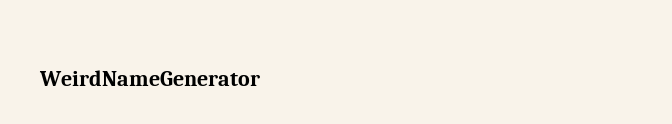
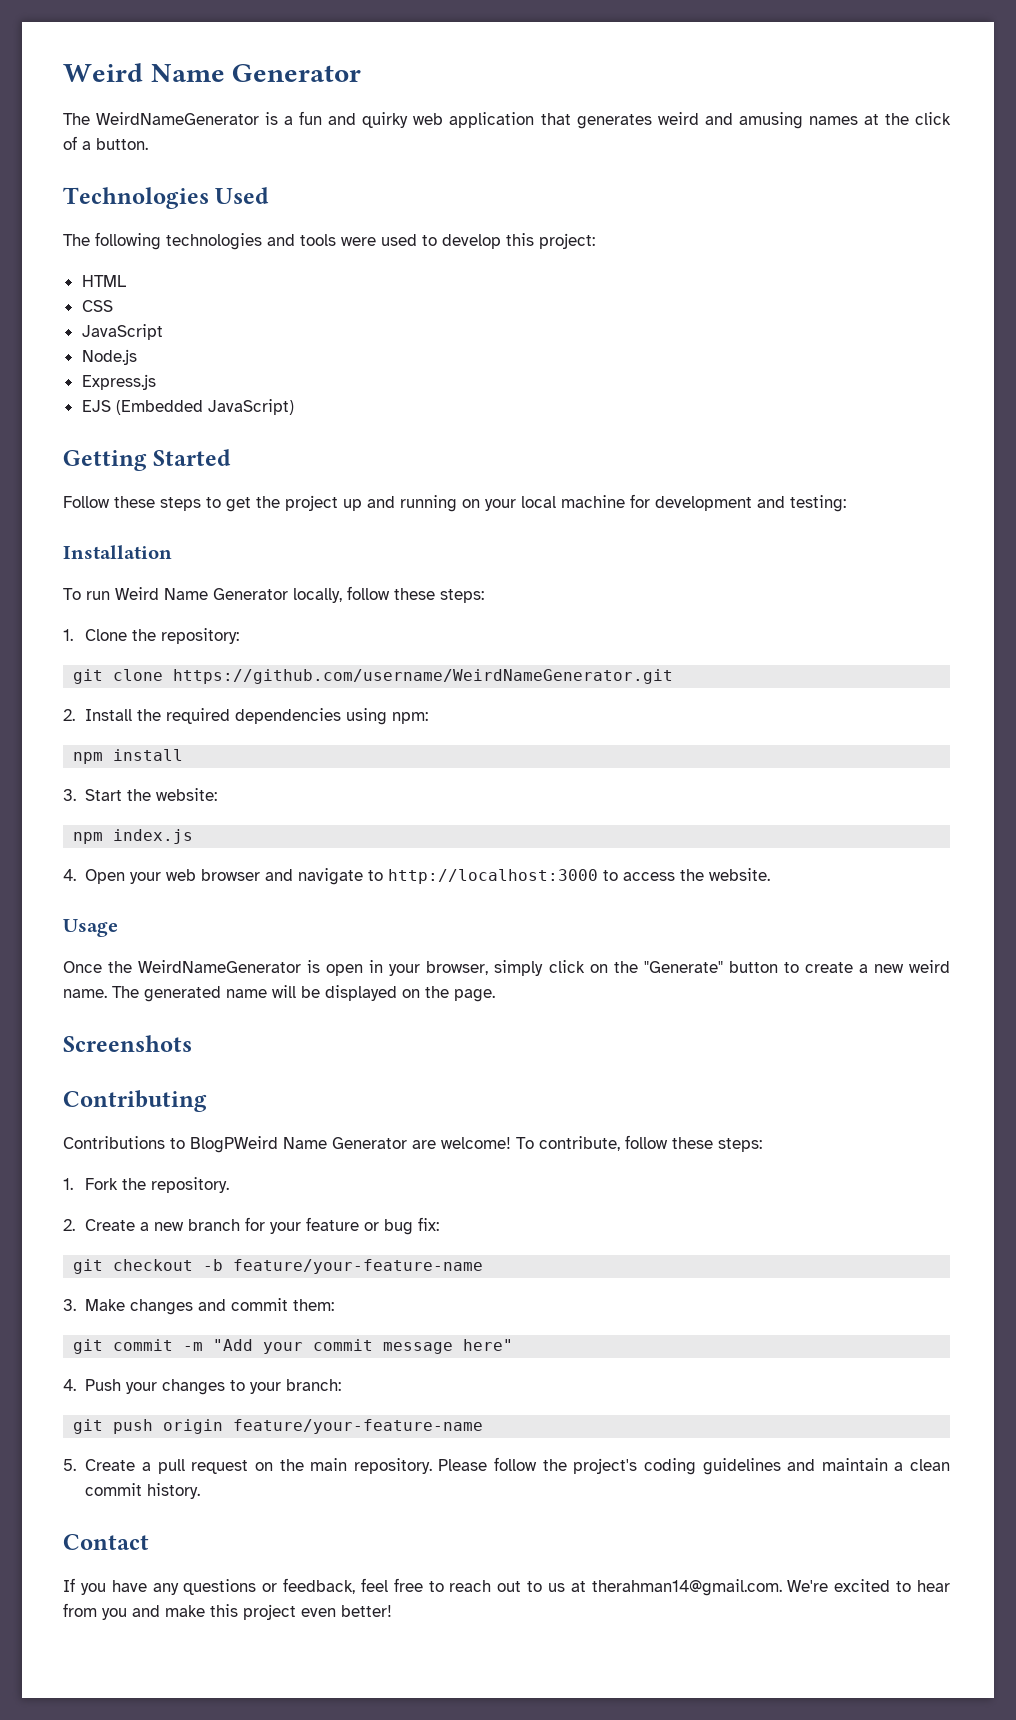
[39,70,260,86] WeirdNameGenerator -> [63,63,362,82] [63,111,951,129] [63,136,148,150] [63,187,270,209] [63,232,595,250] [81,275,126,287] [81,300,113,312] [81,324,163,340] [81,349,137,365] [81,374,156,390] [81,399,294,415] [63,449,232,471] [63,494,846,512] [63,545,172,559] [63,586,484,603] [63,628,240,644] [73,669,674,684] [63,708,429,725] [73,749,184,764] [63,788,218,801] [73,829,194,844] [63,868,771,885] [63,919,118,937] [63,960,950,976] [63,985,495,1002] [63,1035,192,1052] [63,1090,207,1112] [63,1135,762,1153] [63,1177,230,1193] [63,1217,440,1235] [73,1259,484,1274] [63,1298,335,1315] [73,1339,514,1354] [63,1379,342,1395] [73,1419,484,1434] [63,1457,950,1475] [85,1483,201,1499] [63,1534,149,1550] [63,1578,951,1596] [63,1603,392,1620] Weird Name Generator // The WeirdNameGenerator is a fun and quirky web application that generates weird and amusing names at the click of a button. // Technologies Used // The following technologies and tools were used to develop this project: // HTML // CSS // JavaScript // Node.js // Express.js // EJS (Embedded JavaScript) // Getting Started // Follow these steps to get the project up and running on your local machine for development and testing: // Installation // To run Weird Name Generator locally, follow these steps: // 1. Clone the repository: // git clone https://github.com/username/WeirdNameGenerator.git // 2. Install the required dependencies using npm: // npm install // 3. Start the website: // npm index.js // 4. Open your web browser and navigate to http://localhost:3000 to access the website. // Usage // Once the WeirdNameGenerator is open in your browser, simply click on the "Generate" button to create a new weird name. The generated name will be displayed on the page. // Screenshots // Contributing // Contributions to BlogPWeird Name Generator are welcome! To contribute, follow these steps: // 1. Fork the repository. // 2. Create a new branch for your feature or bug fix: // git checkout -b feature/your-feature-name // 3. Make changes and commit them: // git commit -m "Add your commit message here" // 4. Push your changes to your branch: // git push origin feature/your-feature-name // 5. Create a pull request on the main repository. Please follow the project's coding guidelines and maintain a clean commit history. // Contact // If you have any questions or feedback, feel free to reach out to us at therahman14@gmail.com. We're excited to hear from you and make this project even better!

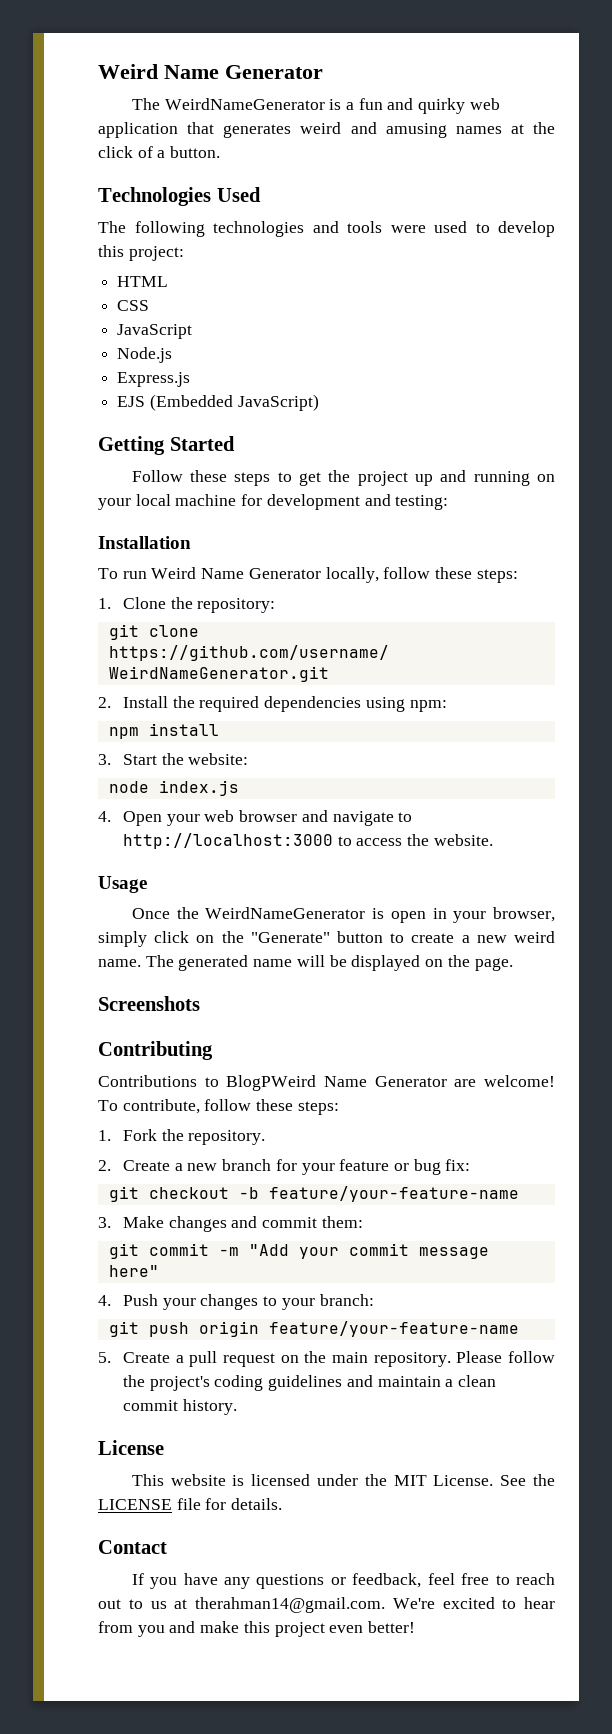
[73,832,104,844] npm -> [108,781,149,793] node
(201, 1491) none -> [98,1440,164,1455] [131,1474,555,1486] [98,1498,283,1510] // License // This website is licensed under the MIT License. See the LICENSE file for details.

